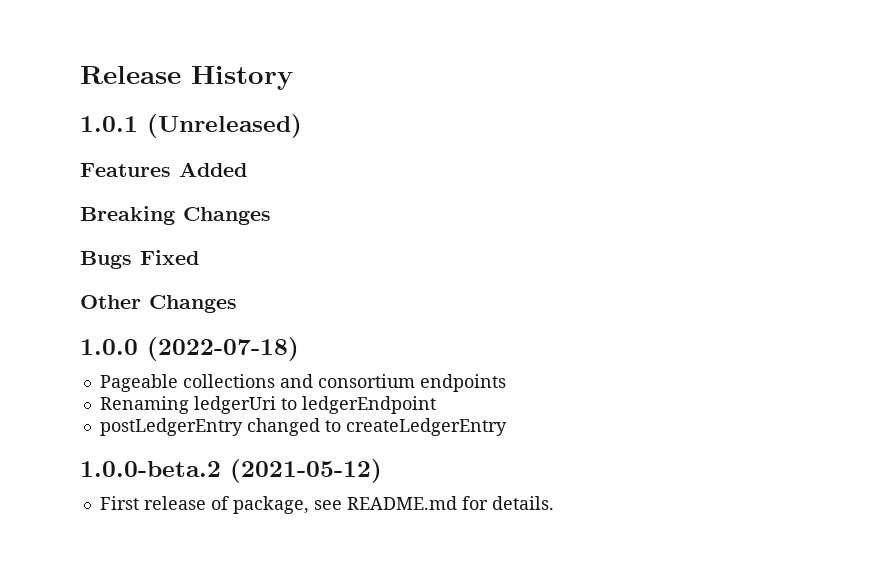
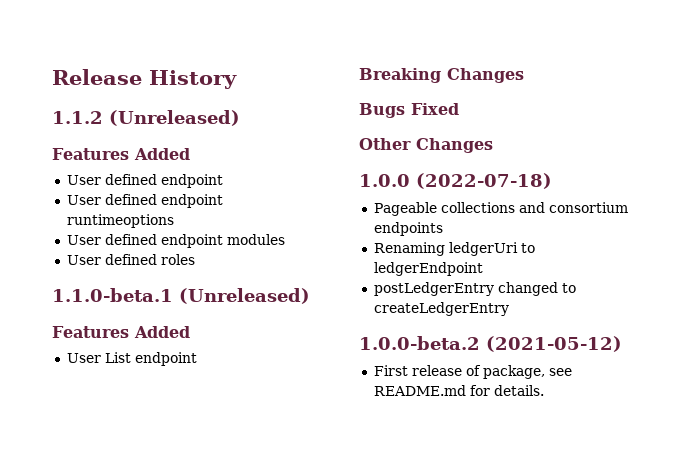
[80,114,302,138] [80,162,247,177] 1.0.1 (Unreleased) // Features Added -> [52,110,240,126] [52,148,190,160] [66,174,223,188] [66,194,223,208] [66,214,174,228] [66,234,285,248] [66,254,195,265] [52,288,310,304] [52,326,190,338] [66,352,197,366] 1.1.2 (Unreleased) // Features Added // User defined endpoint // User defined endpoint runtimeoptions // User defined endpoint modules // User defined roles // 1.1.0-beta.1 (Unreleased) // Features Added // User List endpoint

